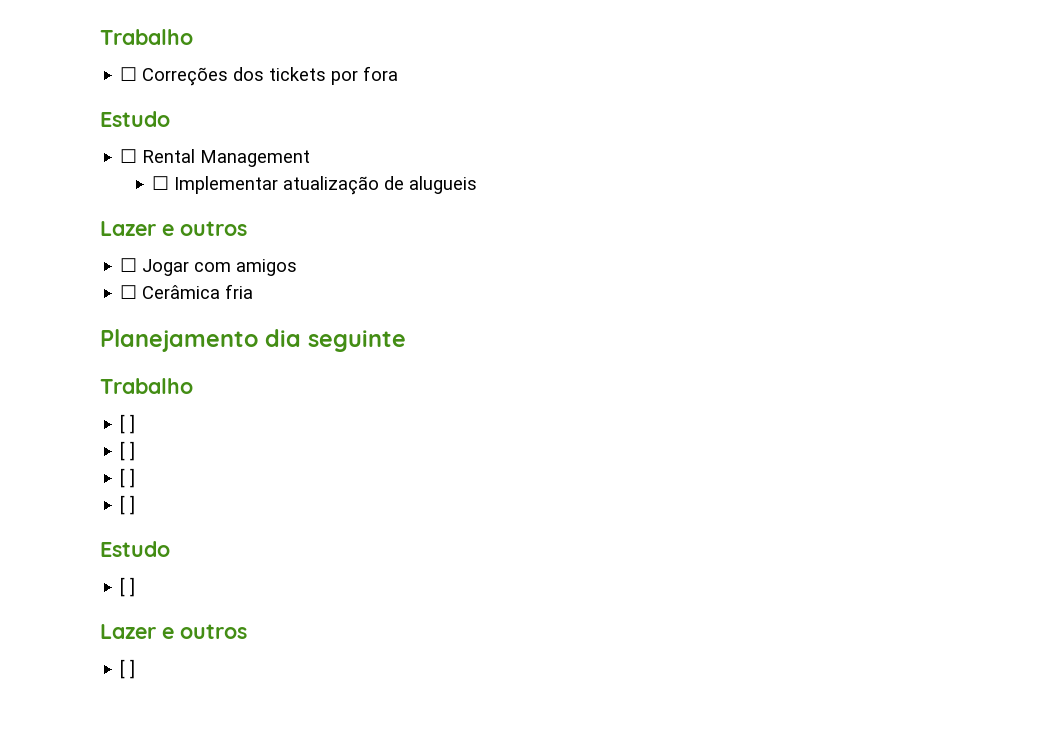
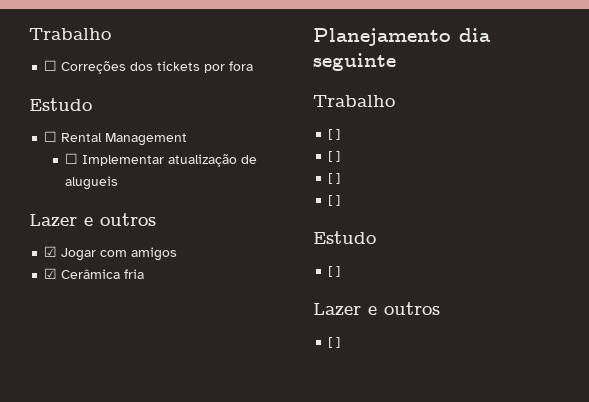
[120,258,138,272] ☐ -> [44,246,58,257] ☑
[120,285,138,299] ☐ -> [44,268,58,279] ☑

